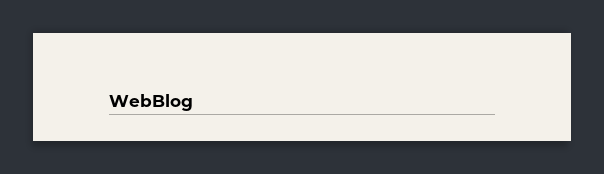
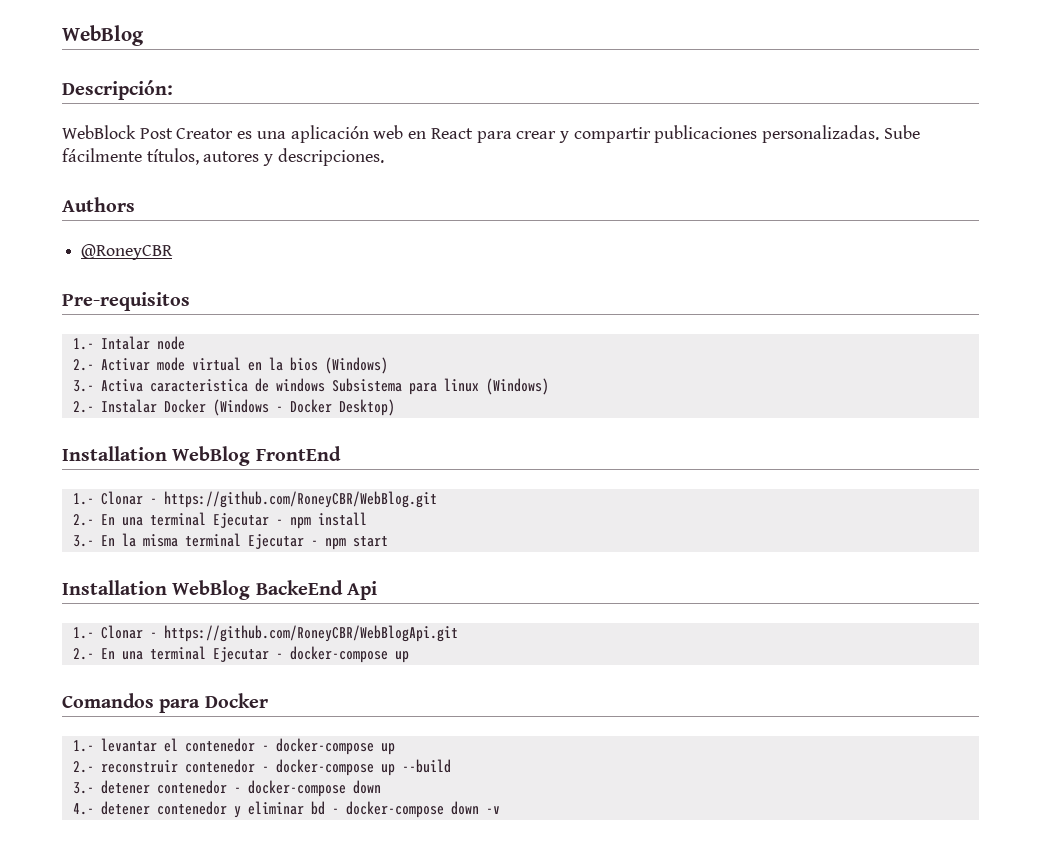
[109,94,193,111] WebBlog -> [62,25,144,46] [62,80,173,100] [62,125,920,143] [62,148,384,166] [62,197,135,212] [81,244,174,260] [62,292,190,311] [72,336,185,350] [72,357,388,374] [72,378,549,395] [72,399,395,416] [62,446,341,466] [72,491,437,508] [72,512,367,529] [72,533,388,550] [62,580,377,600] [72,625,458,642] [72,646,409,663] [62,693,268,713] [72,738,395,755] [72,759,451,776] [72,780,381,797] [72,801,500,818] WebBlog // Descripción: // WebBlock Post Creator es una aplicación web en React para crear y compartir publicaciones personalizadas. Sube fácilmente títulos, autores y descripciones. // Authors // @RoneyCBR // Pre-requisitos // 1.- Intalar node // 2.- Activar mode virtual en la bios (Windows) // 3.- Activa caracteristica de windows Subsistema para linux (Windows) // 2.- Instalar Docker (Windows - Docker Desktop) // Installation WebBlog FrontEnd // 1.- Clonar - https://github.com/RoneyCBR/WebBlog.git // 2.- En una terminal Ejecutar - npm install // 3.- En la misma terminal Ejecutar - npm start // Installation WebBlog BackeEnd Api // 1.- Clonar - https://github.com/RoneyCBR/WebBlogApi.git // 2.- En una terminal Ejecutar - docker-compose up // Comandos para Docker // 1.- levantar el contenedor - docker-compose up // 2.- reconstruir contenedor - docker-compose up --build // 3.- detener contenedor - docker-compose down // 4.- detener contenedor y eliminar bd - docker-compose down -v

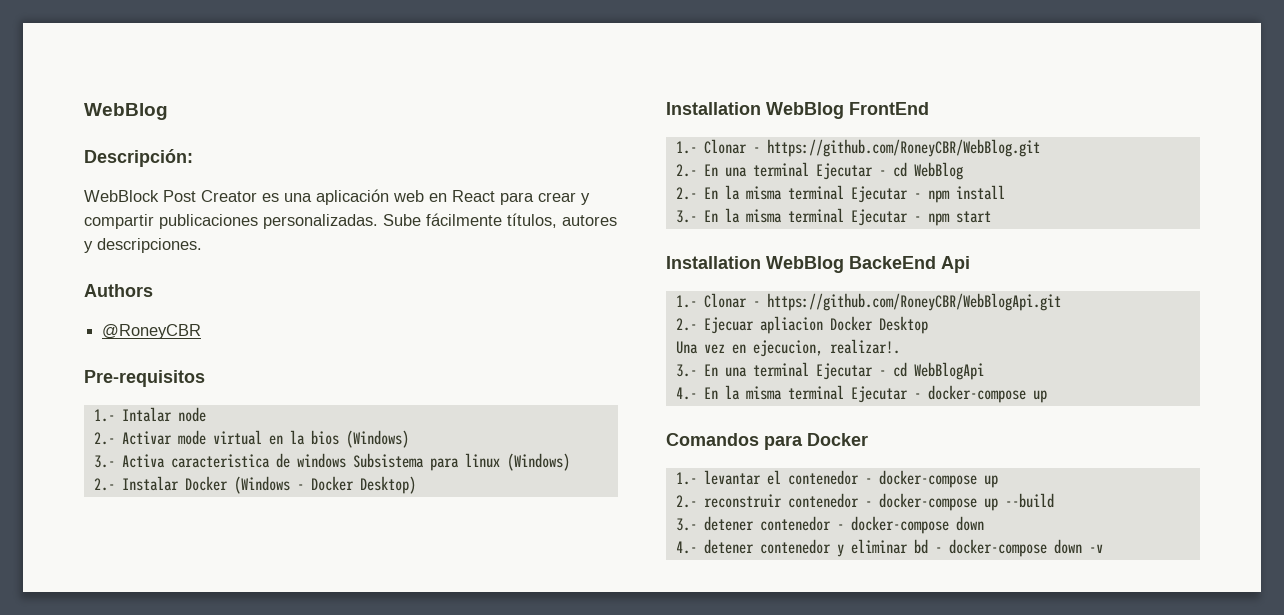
(283, 522) none -> [892,162,963,180] [675,185,921,203] cd WebBlog // 2.- En la misma terminal Ejecutar -
[100,646,283,662] En una terminal Ejecutar - -> [703,316,928,334] [675,339,900,357] [675,362,984,380] [675,385,921,403] Ejecuar apliacion Docker Desktop // Una vez en ejecucion, realizar!. // 3.- En una terminal Ejecutar - cd WebBlogApi // 4.- En la misma terminal Ejecutar -

